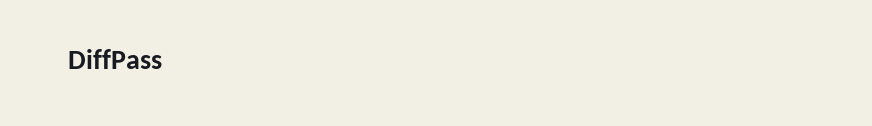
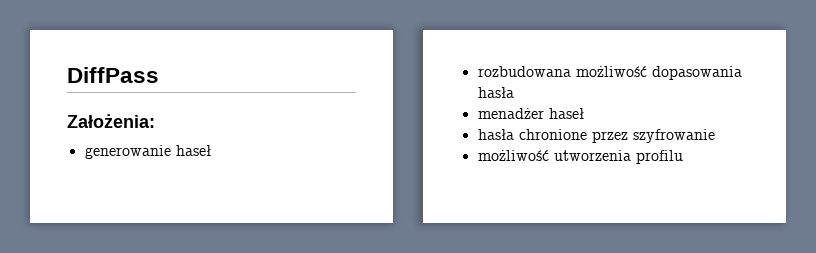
(162, 59) none -> [67,114,155,128] [84,145,211,159] [477,66,742,80] [477,87,514,98] [477,108,584,119] [477,129,715,143] [477,150,683,164] // Założenia: // generowanie haseł // rozbudowana możliwość dopasowania hasła // menadżer haseł // hasła chronione przez szyfrowanie // możliwość utworzenia profilu

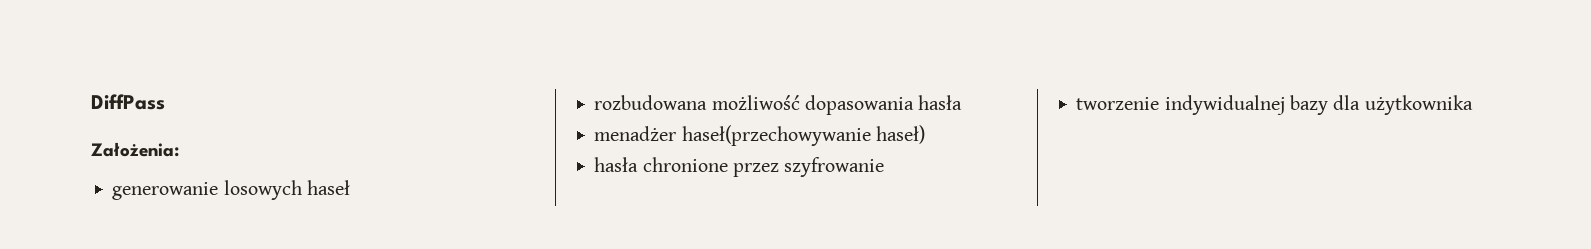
(171, 152) none -> [223,180,302,200] losowych
[548,108,584,119] haseł -> [681,125,925,146] haseł(przechowywanie haseł)
[477,150,683,164] możliwość utworzenia profilu -> [1076,95,1473,115] tworzenie indywidualnej bazy dla użytkownika

